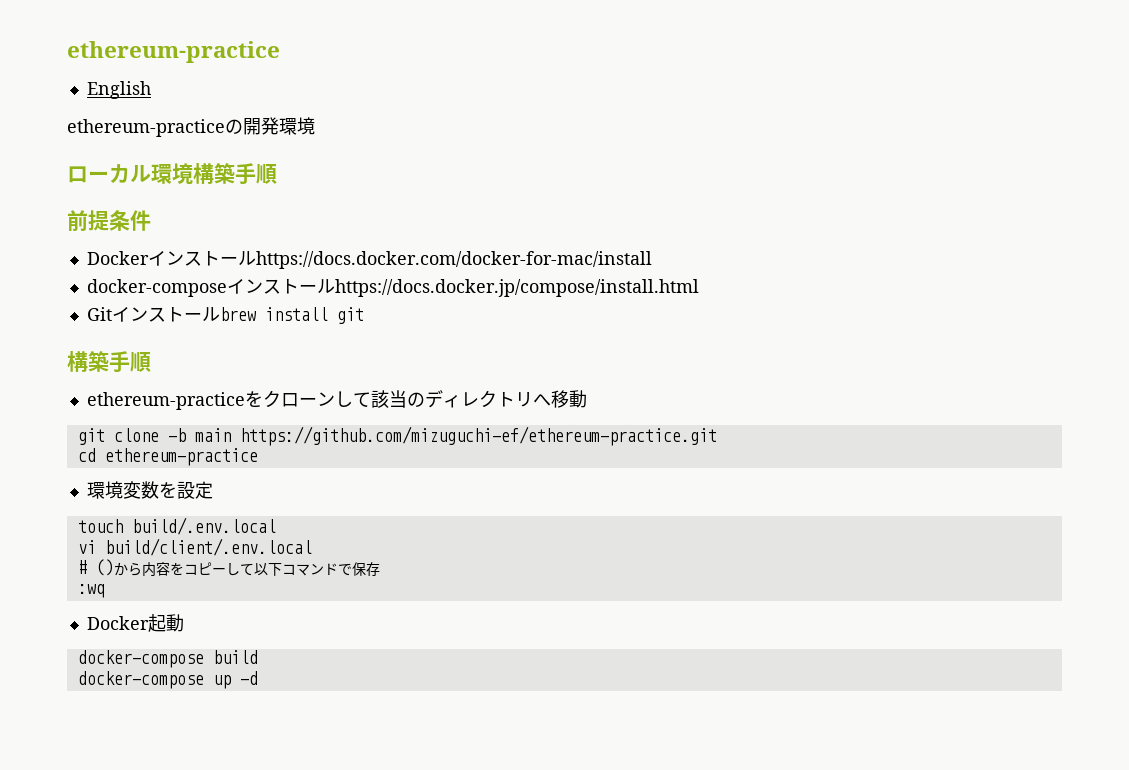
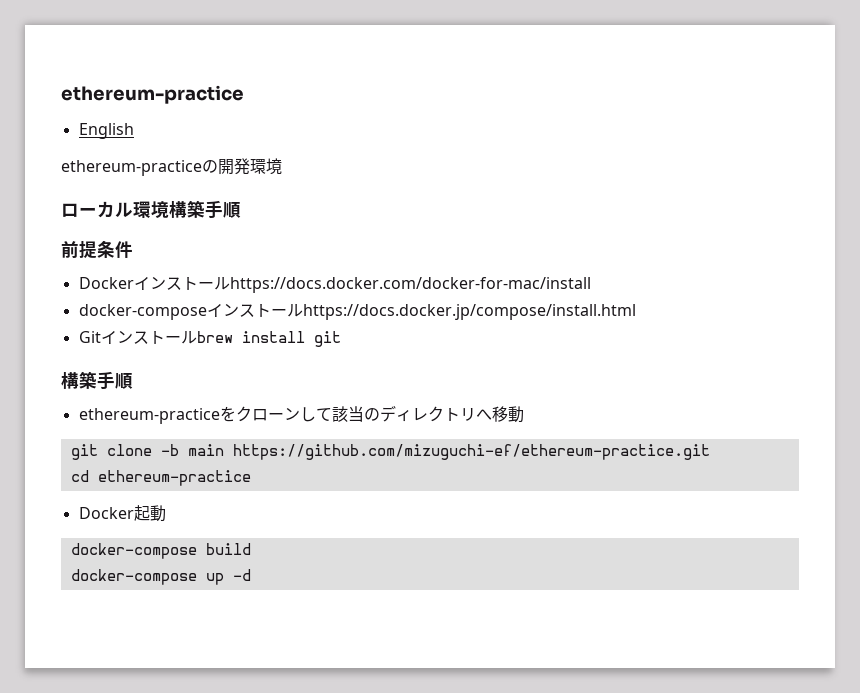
[86,481,213,499] [77,517,276,535] [77,538,312,556] [77,559,380,577] [77,584,105,598] // 環境変数を設定 // touch build/.env.local // vi build/client/.env.local // # ()から内容をコピーして以下コマンドで保存 // :wq -> (251, 478) none

